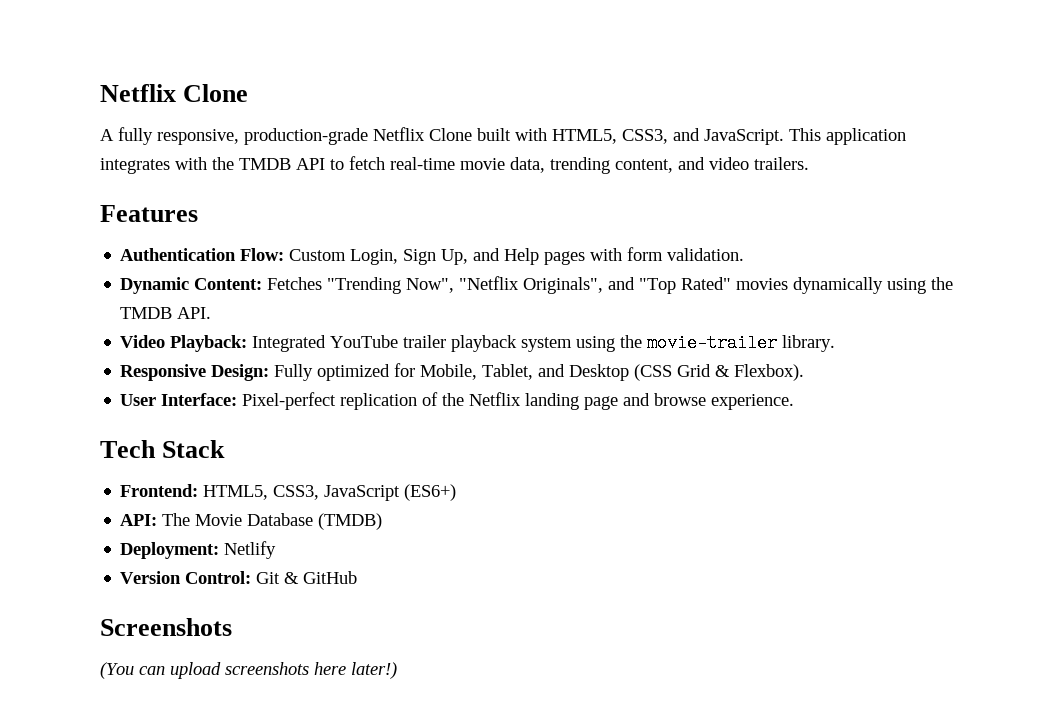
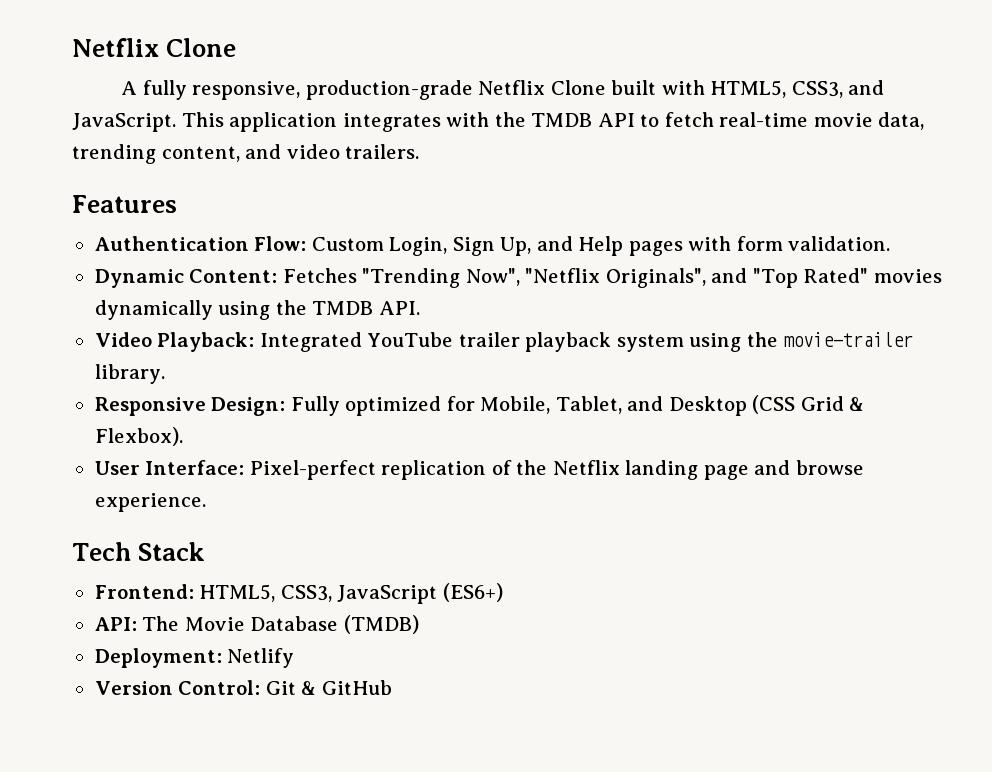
[100,618,232,636] [100,662,397,679] // Screenshots // (You can upload screenshots here later!) -> (392, 687) none

